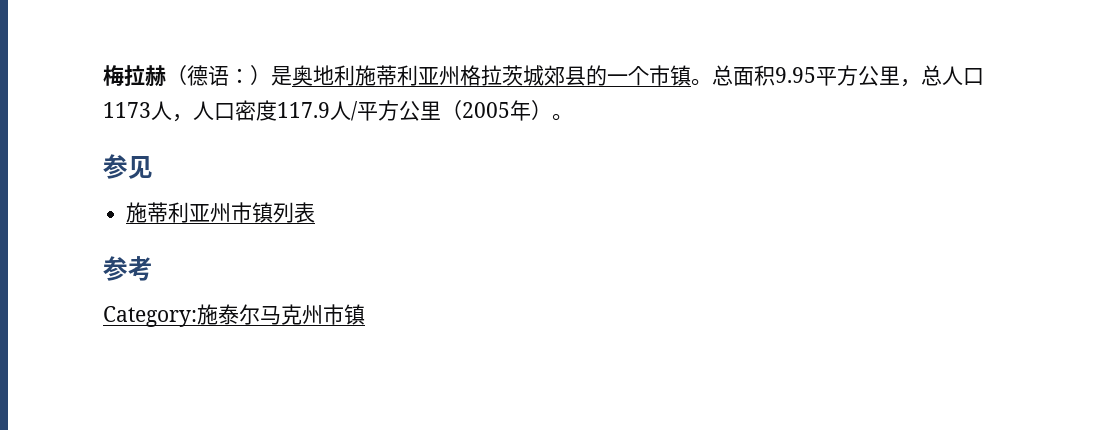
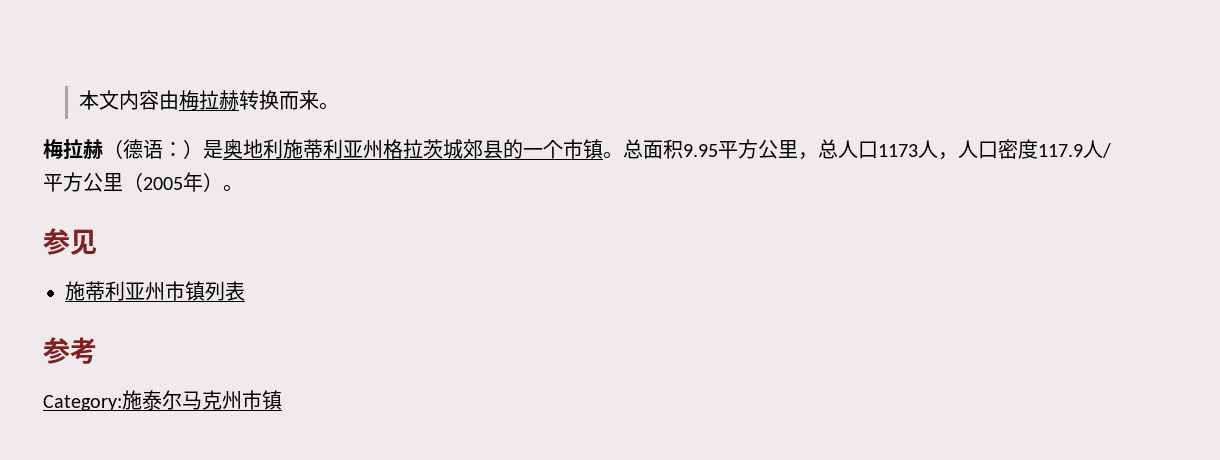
(103, 75) none -> [78,90,339,111] 本文内容由梅拉赫转换而来。 //

